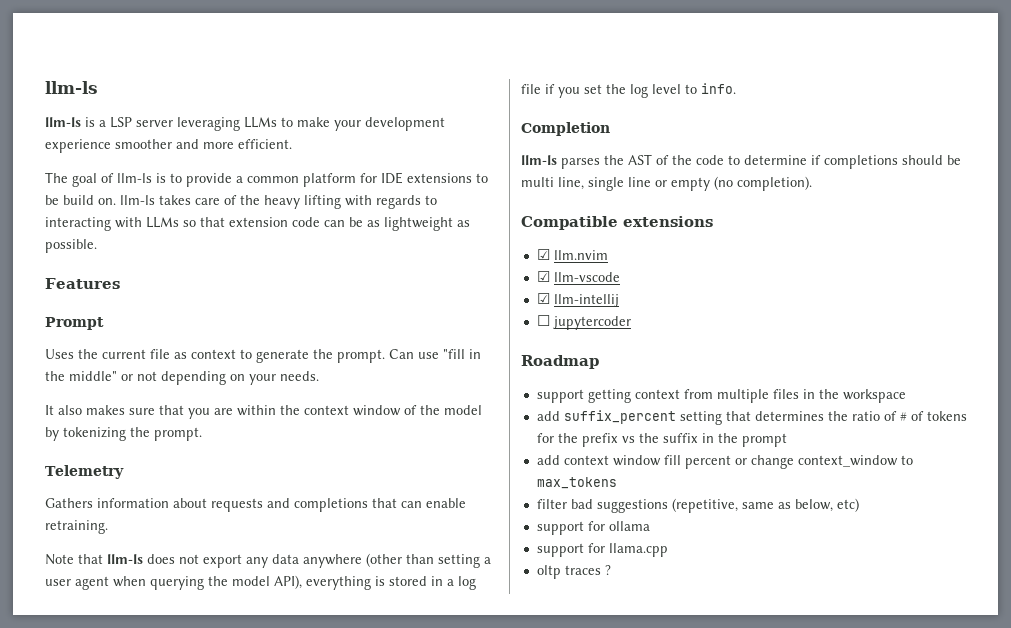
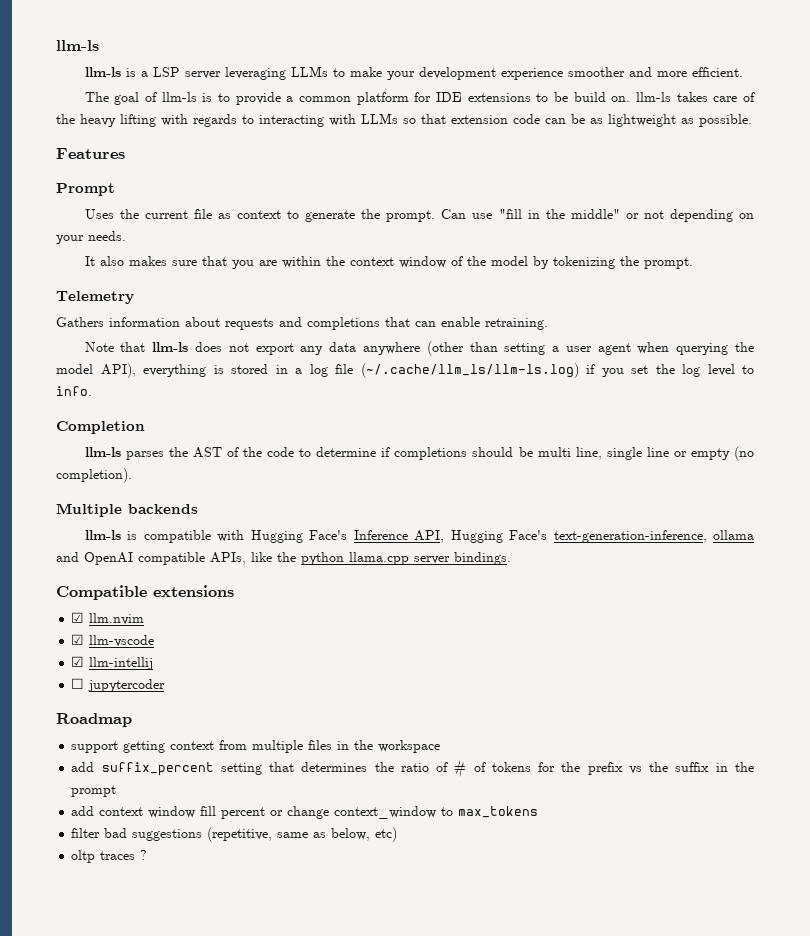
(541, 89) none -> [360,363,579,378] (~/.cache/llm_ls/llm-ls.log)
(812, 183) none -> [56,503,198,517] [84,530,754,543] [56,552,511,565] // Multiple backends // llm-ls is compatible with Hugging Face's Inference API, Hugging Face's text-generation-inference, ollama and OpenAI compatible APIs, like the python llama.cpp server bindings.
[536,521,650,535] [536,543,668,557] // support for ollama // support for llama.cpp -> (398, 834) none

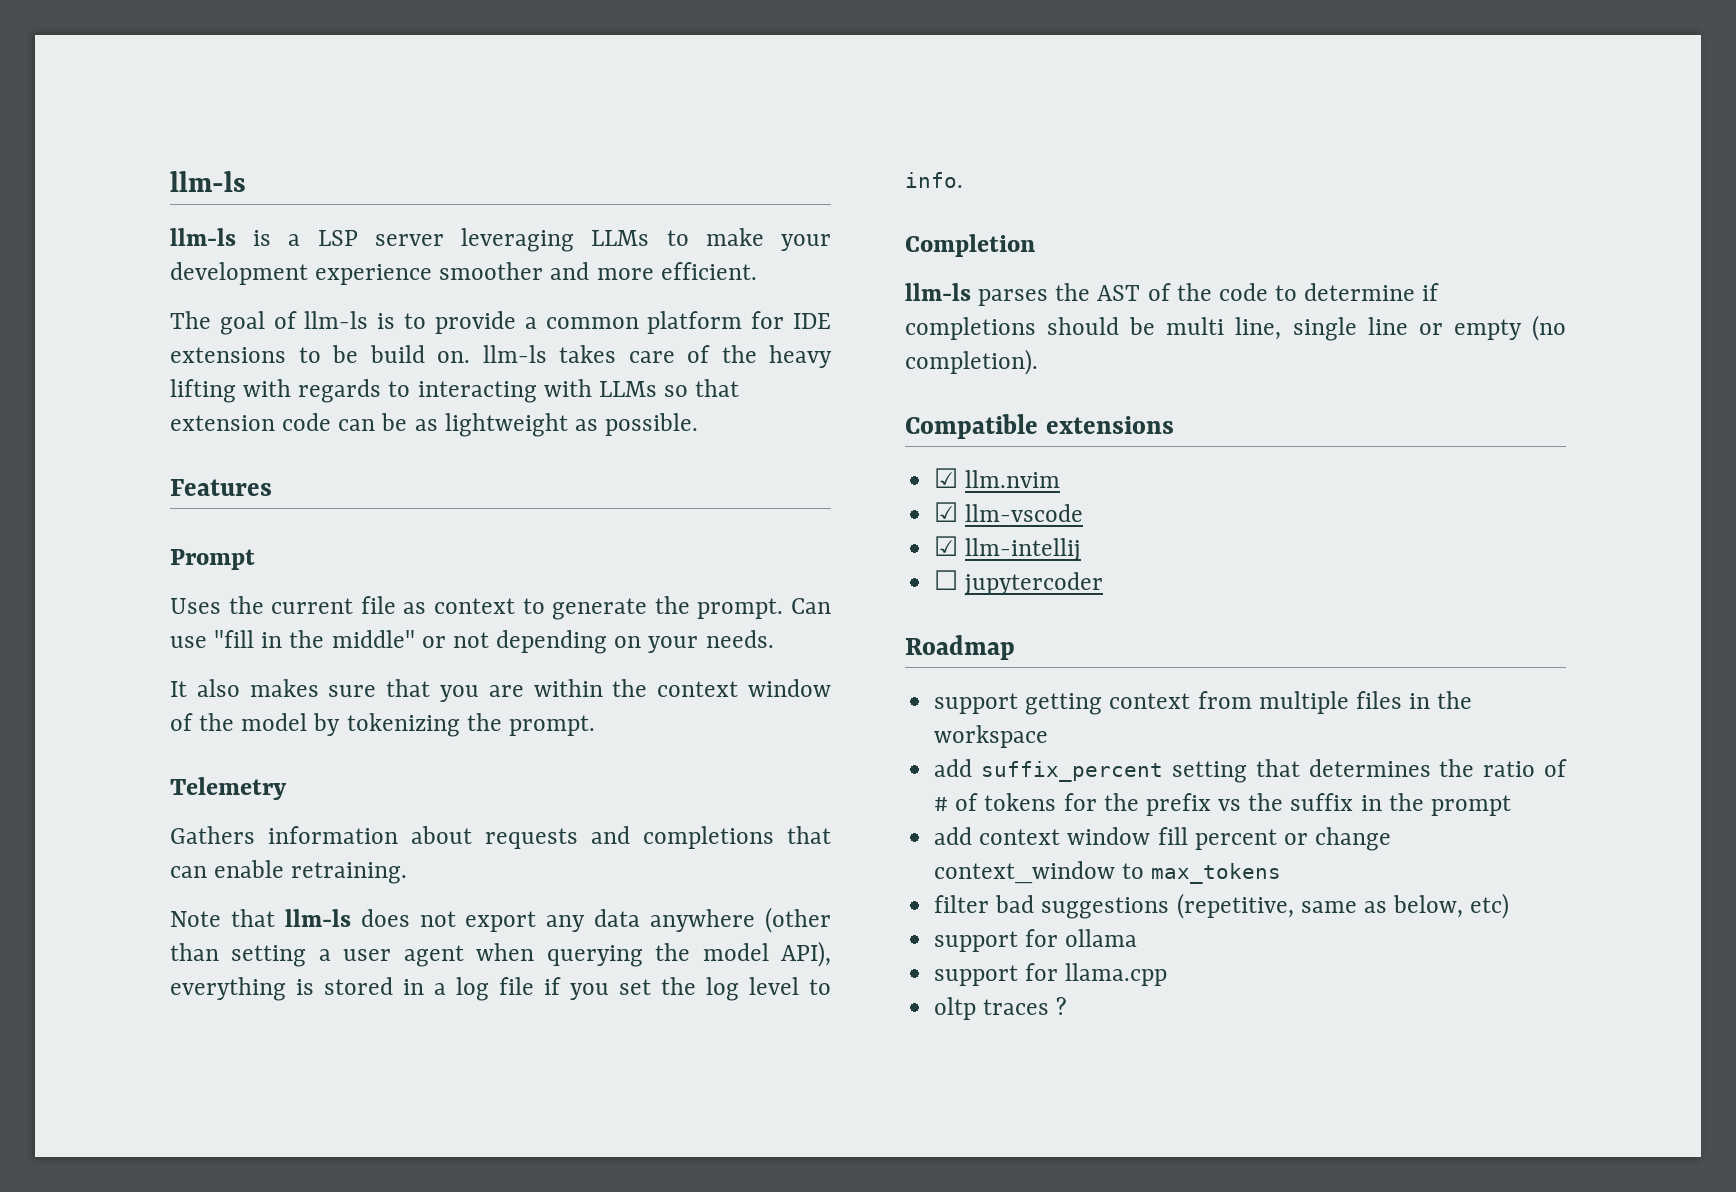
[360,363,579,378] (~/.cache/llm_ls/llm-ls.log) -> (534, 986) none
[56,503,198,517] [84,530,754,543] [56,552,511,565] // Multiple backends // llm-ls is compatible with Hugging Face's Inference API, Hugging Face's text-generation-inference, ollama and OpenAI compatible APIs, like the python llama.cpp server bindings. -> (1038, 362) none
(398, 834) none -> [934,929,1138,952] [934,963,1168,986] // support for ollama // support for llama.cpp

